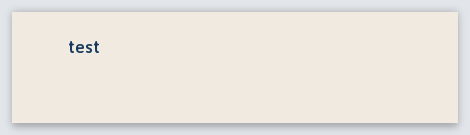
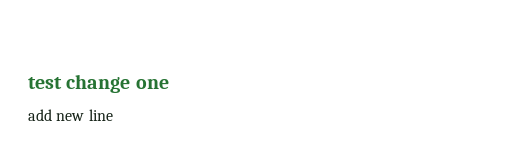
(100, 47) none -> [66,74,169,93] [28,109,113,121] change one // add new line

